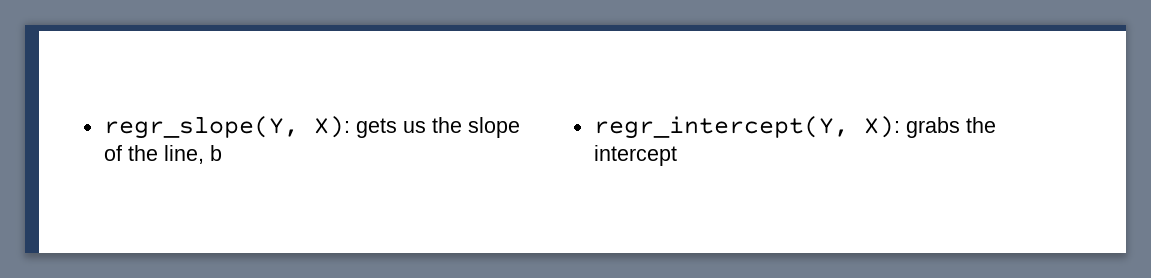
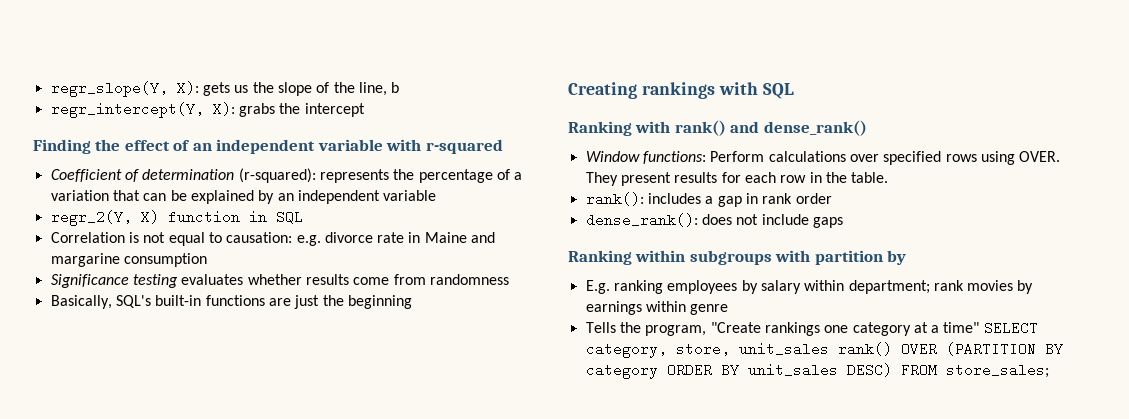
(677, 155) none -> [33,139,503,154] [50,168,523,183] [50,190,437,204] [50,210,303,226] [50,232,496,246] [50,253,207,267] [50,274,509,288] [50,295,412,309] [568,82,794,99] [568,120,867,136] [585,151,1061,165] [585,172,889,186] [585,192,832,207] [585,213,843,228] [568,250,907,265] [585,280,1034,294] [585,301,729,315] [585,321,1038,336] [585,342,1063,358] [585,363,1049,379] // Finding the effect of an independent variable with r-squared // Coefficient of determination (r-squared): represents the percentage of a variation that can be explained by an independent variable // regr_2(Y, X) function in SQL // Correlation is not equal to causation: e.g. divorce rate in Maine and margarine consumption // Significance testing evaluates whether results come from randomness // Basically, SQL's built-in functions are just the beginning // Creating rankings with SQL // Ranking with rank() and dense_rank() // Window functions: Perform calculations over specified rows using OVER. They present results for each row in the table. // rank(): includes a gap in rank order // dense_rank(): does not include gaps // Ranking within subgroups with partition by // E.g. ranking employees by salary within department; rank movies by earnings within genre // Tells the program, "Create rankings one category at a time" SELECT category, store, unit_sales rank() OVER (PARTITION BY category ORDER BY unit_sales DESC) FROM store_sales;

